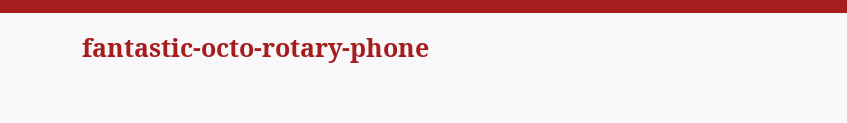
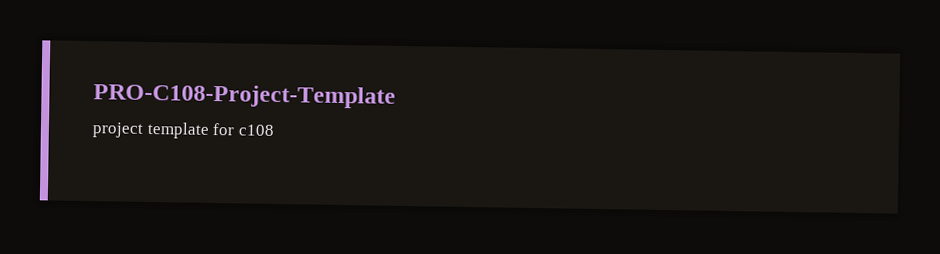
[82,38,429,63] fantastic-octo-rotary-phone -> [93,83,396,109] [92,121,275,139] PRO-C108-Project-Template // project template for c108

